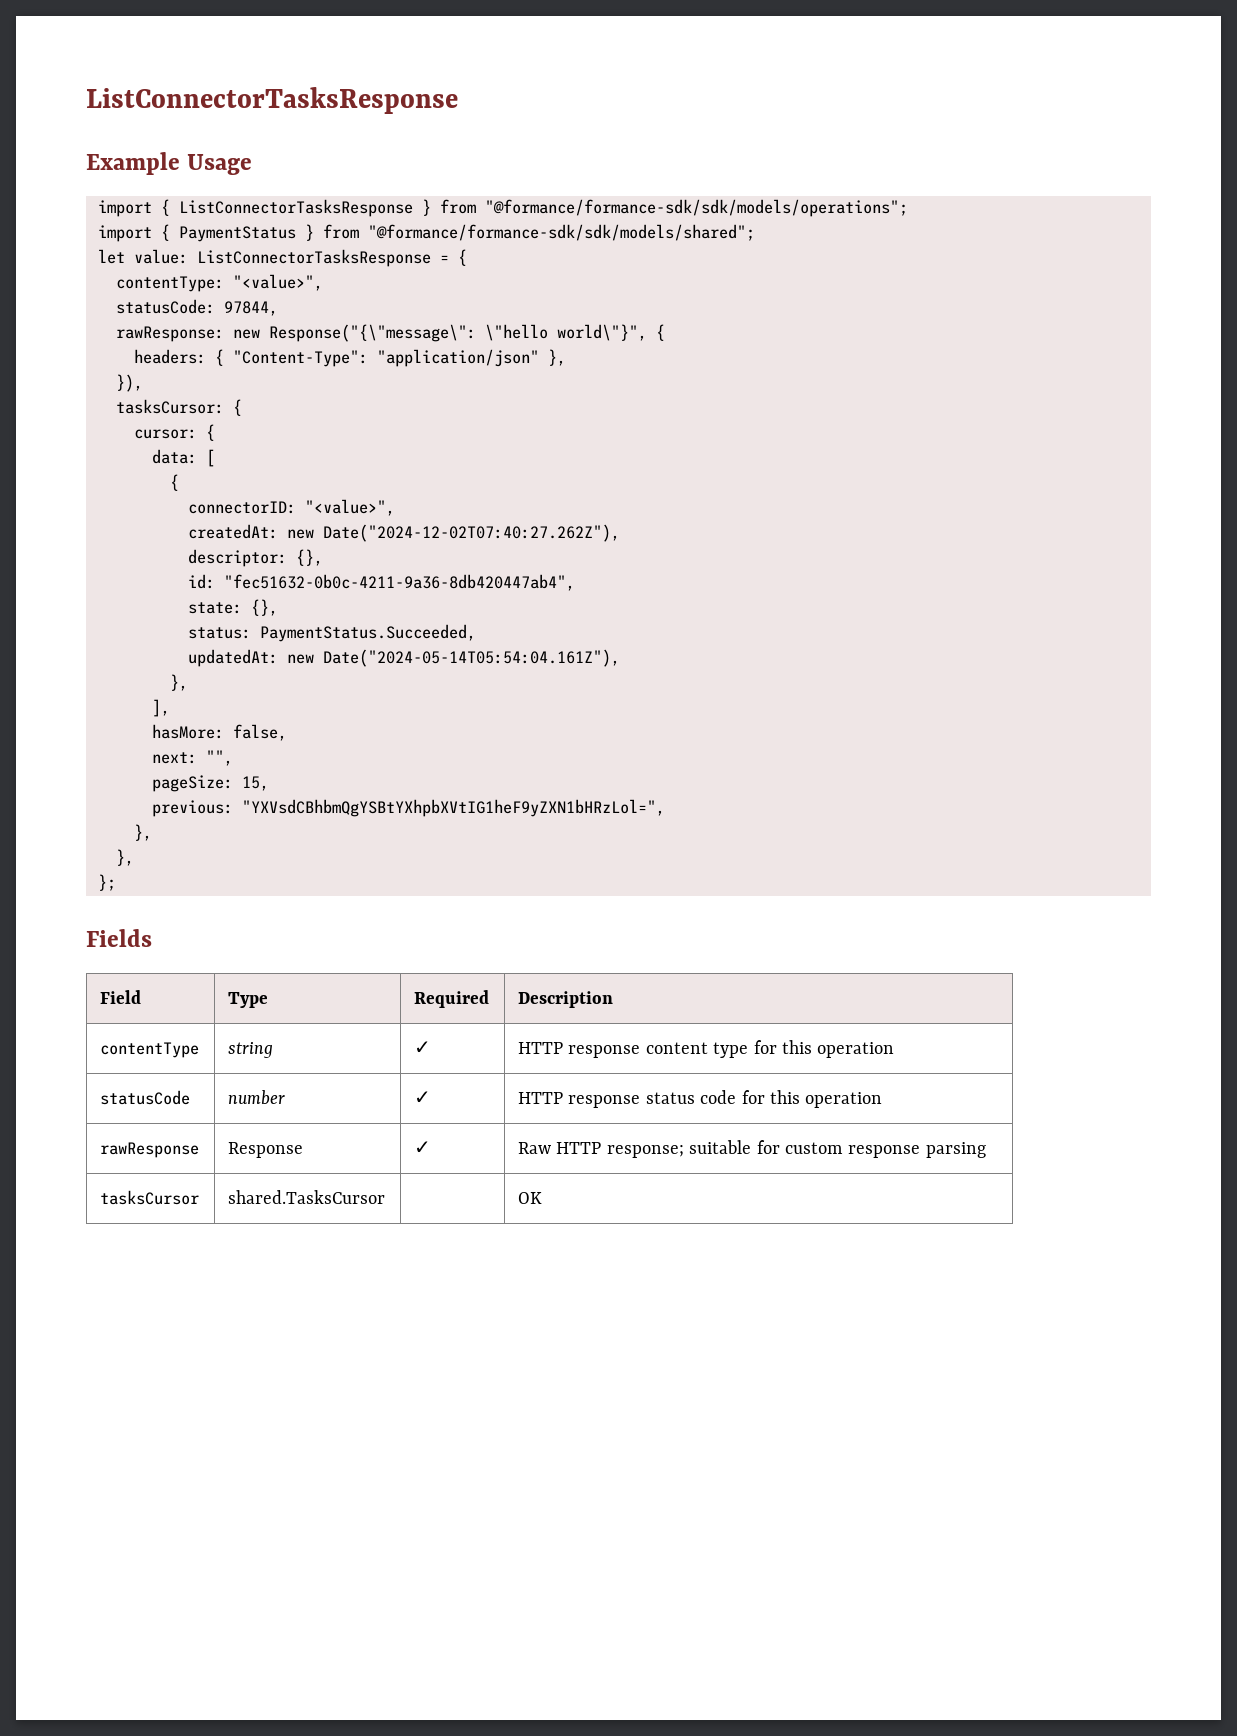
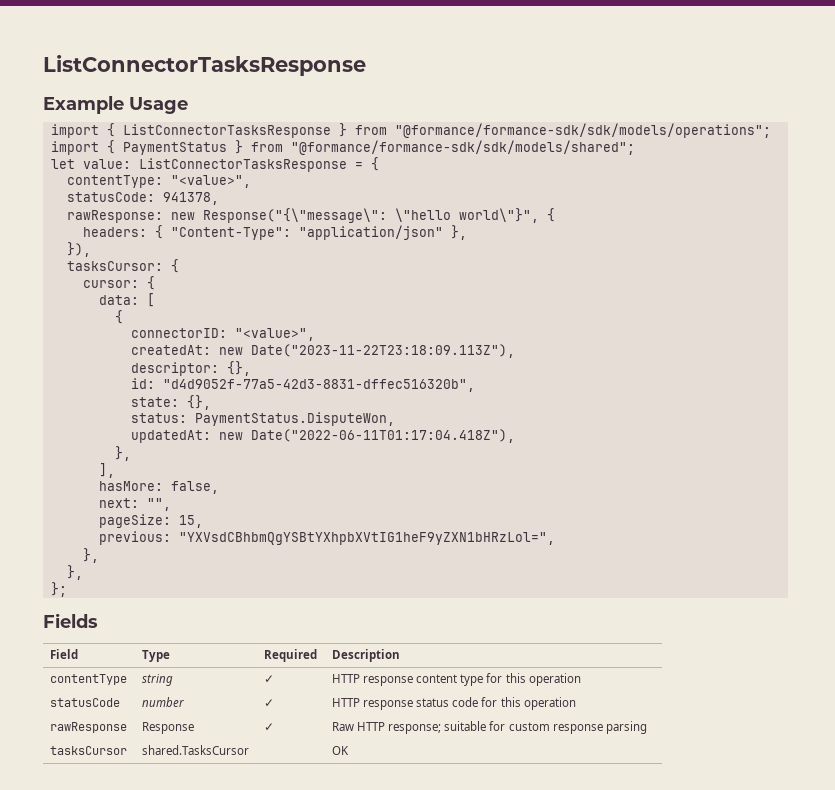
[224,301,278,316] 97844, -> [162,192,219,205] 941378,
[323,524,620,542] Date("2024-12-02T07:40:27.262Z"), -> [250,344,515,358] Date("2023-11-22T23:18:09.113Z"),
[224,574,575,591] "fec51632-0b0c-4211-9a36-8db420447ab4", -> [162,379,475,392] "d4d9052f-77a5-42d3-8831-dffec516320b",
[260,624,476,642] PaymentStatus.Succeeded, -> [194,412,395,426] PaymentStatus.DisputeWon,
[323,649,620,667] Date("2024-05-14T05:54:04.161Z"), -> [250,429,515,443] Date("2022-06-11T01:17:04.418Z"),

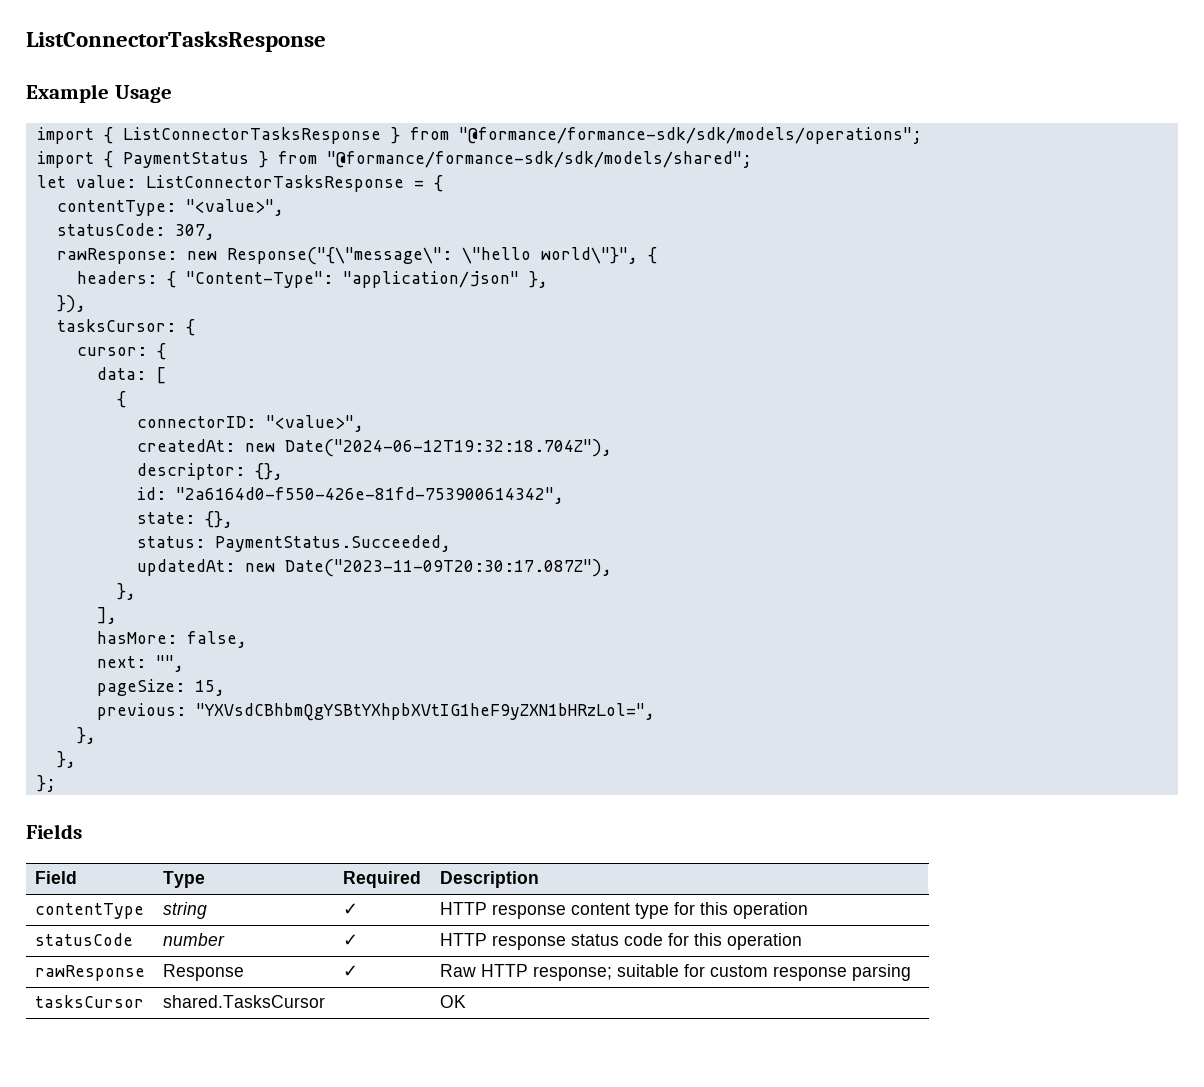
[162,192,219,205] 941378, -> [174,224,215,240] 307,
[250,344,515,358] Date("2023-11-22T23:18:09.113Z"), -> [284,439,612,457] Date("2024-06-12T19:32:18.704Z"),
[162,379,475,392] "d4d9052f-77a5-42d3-8831-dffec516320b", -> [175,487,564,504] "2a6164d0-f550-426e-81fd-753900614342",
[194,412,395,426] PaymentStatus.DisputeWon, -> [214,535,451,552] PaymentStatus.Succeeded,
[250,429,515,443] Date("2022-06-11T01:17:04.418Z"), -> [284,559,612,577] Date("2023-11-09T20:30:17.087Z"),

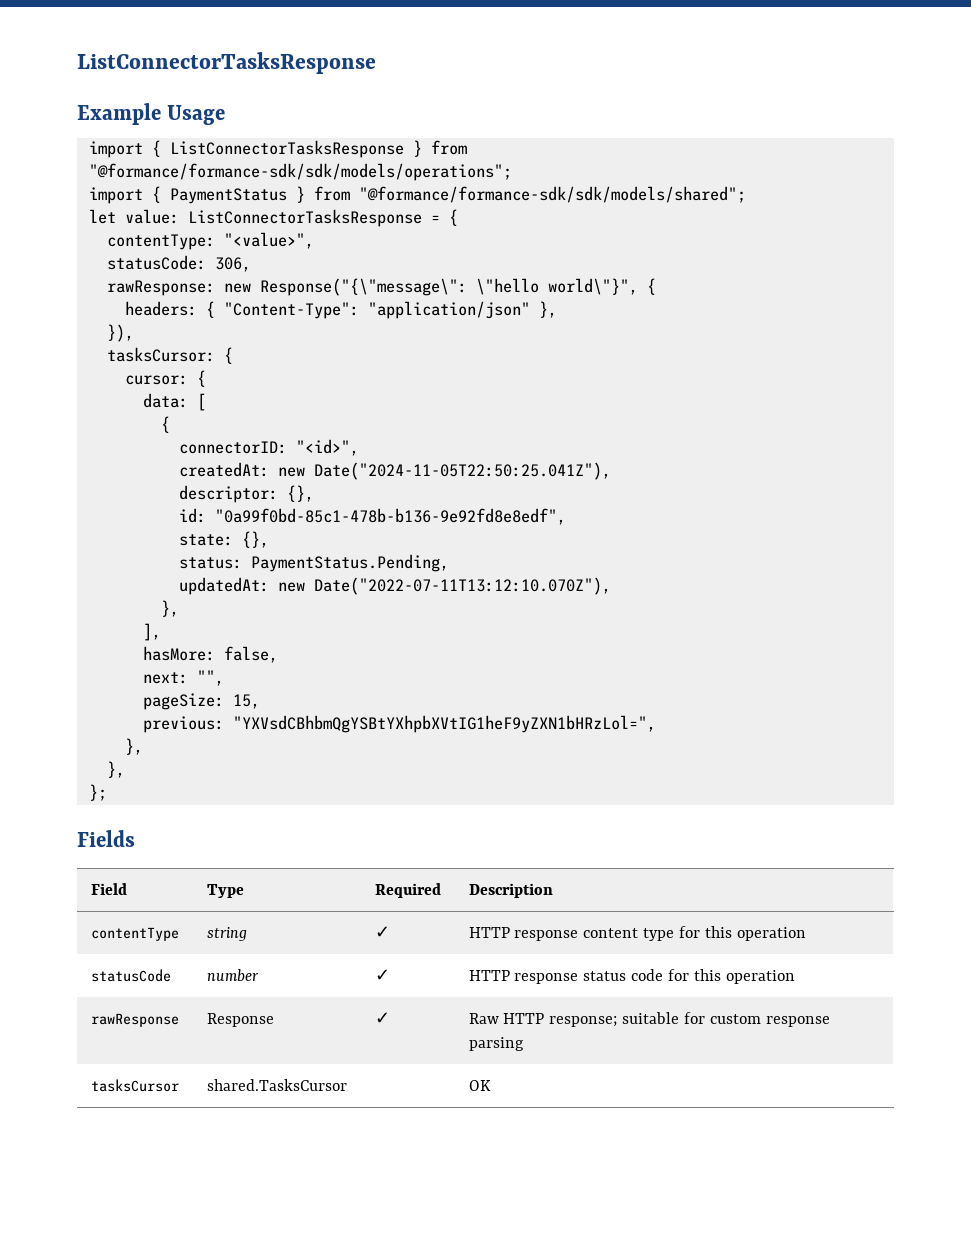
[174,224,215,240] 307, -> [215,257,251,272] 306,
[265,415,364,432] "<value>", -> [296,439,359,456] "<id>",
[284,439,612,457] Date("2024-06-12T19:32:18.704Z"), -> [314,462,611,480] Date("2024-11-05T22:50:25.041Z"),
[175,487,564,504] "2a6164d0-f550-426e-81fd-753900614342", -> [215,508,566,525] "0a99f0bd-85c1-478b-b136-9e92fd8e8edf",
[214,535,451,552] PaymentStatus.Succeeded, -> [251,554,449,572] PaymentStatus.Pending,
[284,559,612,577] Date("2023-11-09T20:30:17.087Z"), -> [314,577,611,595] Date("2022-07-11T13:12:10.070Z"),

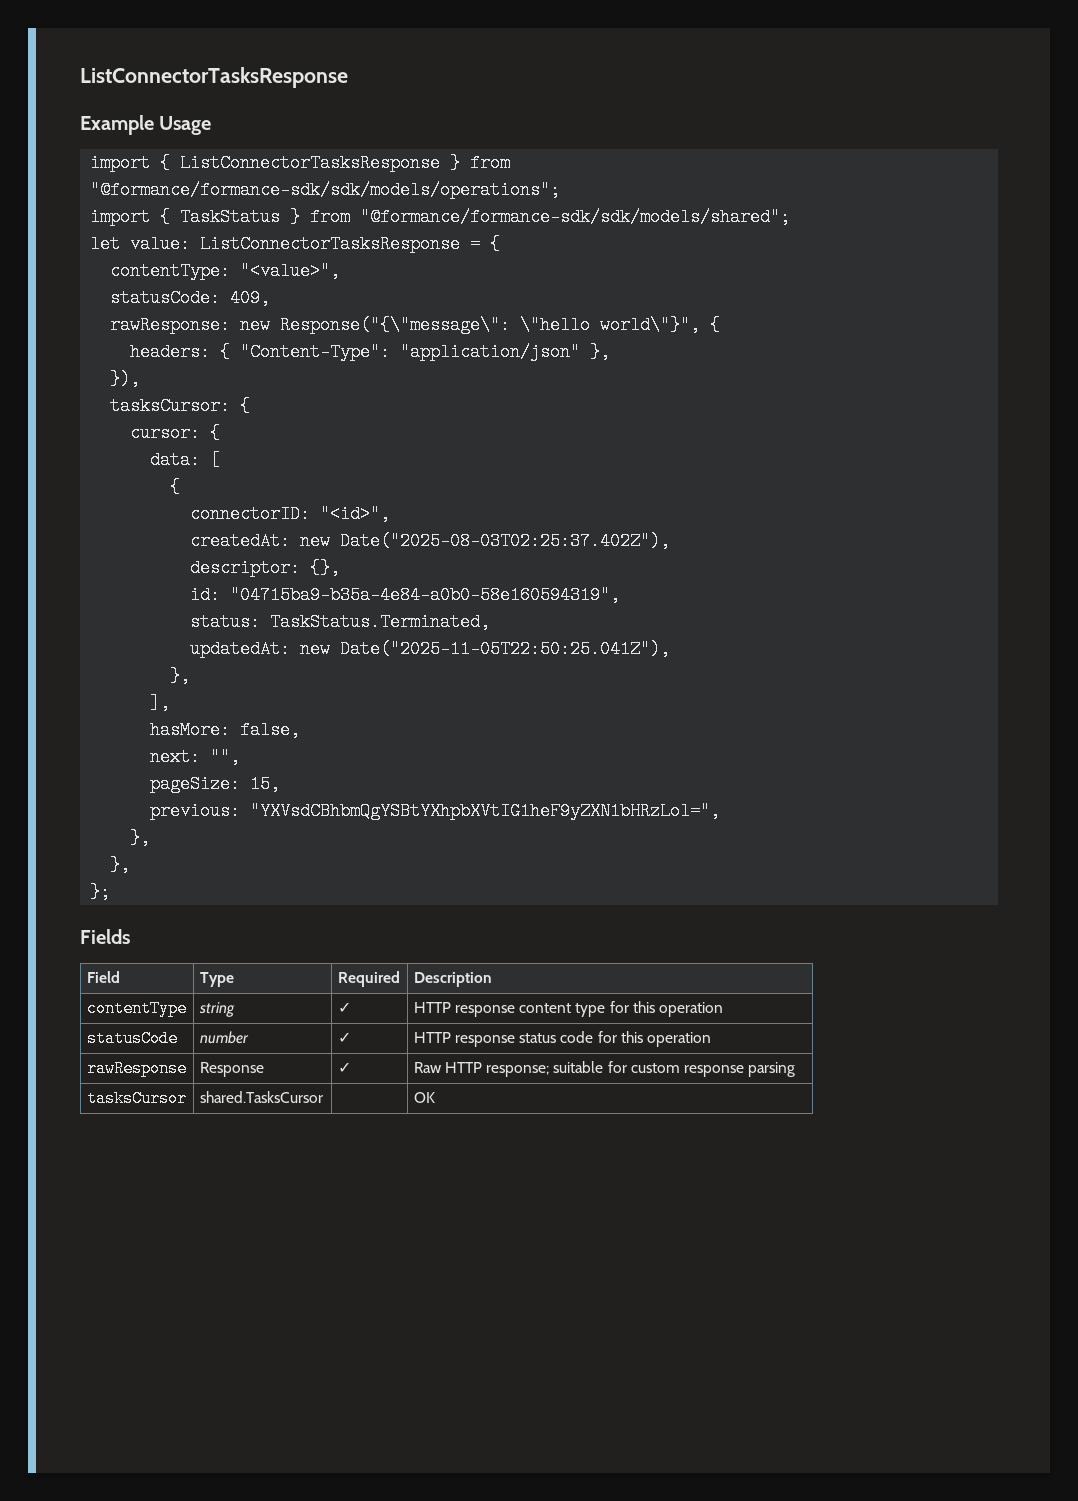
[170,188,287,204] PaymentStatus -> [180,208,281,226] TaskStatus
[215,257,251,272] 306, -> [230,289,271,307] 409,
[314,462,611,480] Date("2024-11-05T22:50:25.041Z"), -> [340,532,671,550] Date("2025-08-03T02:25:37.402Z"),
[215,508,566,525] [179,531,269,548] "0a99f0bd-85c1-478b-b136-9e92fd8e8edf", // state: {}, -> [230,586,621,604] "04715ba9-b35a-4e84-a0b0-58e160594319",
[251,554,449,572] PaymentStatus.Pending, -> [270,613,491,631] TaskStatus.Terminated,
[314,577,611,595] Date("2022-07-11T13:12:10.070Z"), -> [340,640,671,658] Date("2025-11-05T22:50:25.041Z"),

